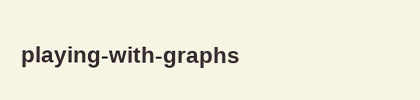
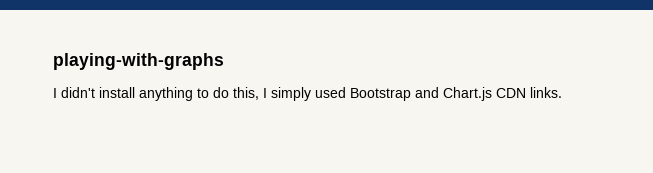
(241, 57) none -> [53,87,562,101] // I didn't install anything to do this, I simply used Bootstrap and Chart.js CDN links.

